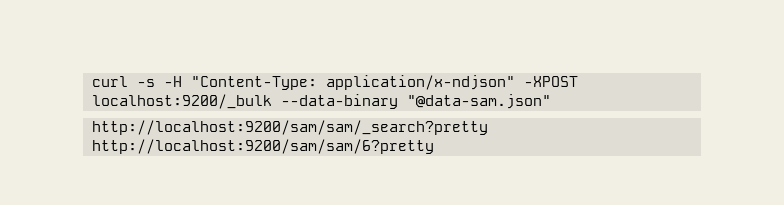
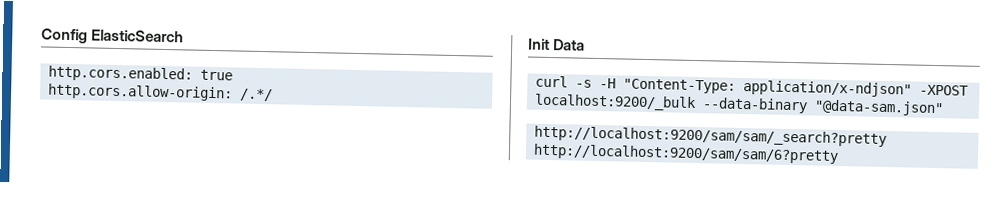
(92, 81) none -> [41,28,185,44] [48,65,234,83] [47,83,274,102] [528,38,586,51] Config ElasticSearch // http.cors.enabled: true // http.cors.allow-origin: /.*/ // Init Data //

